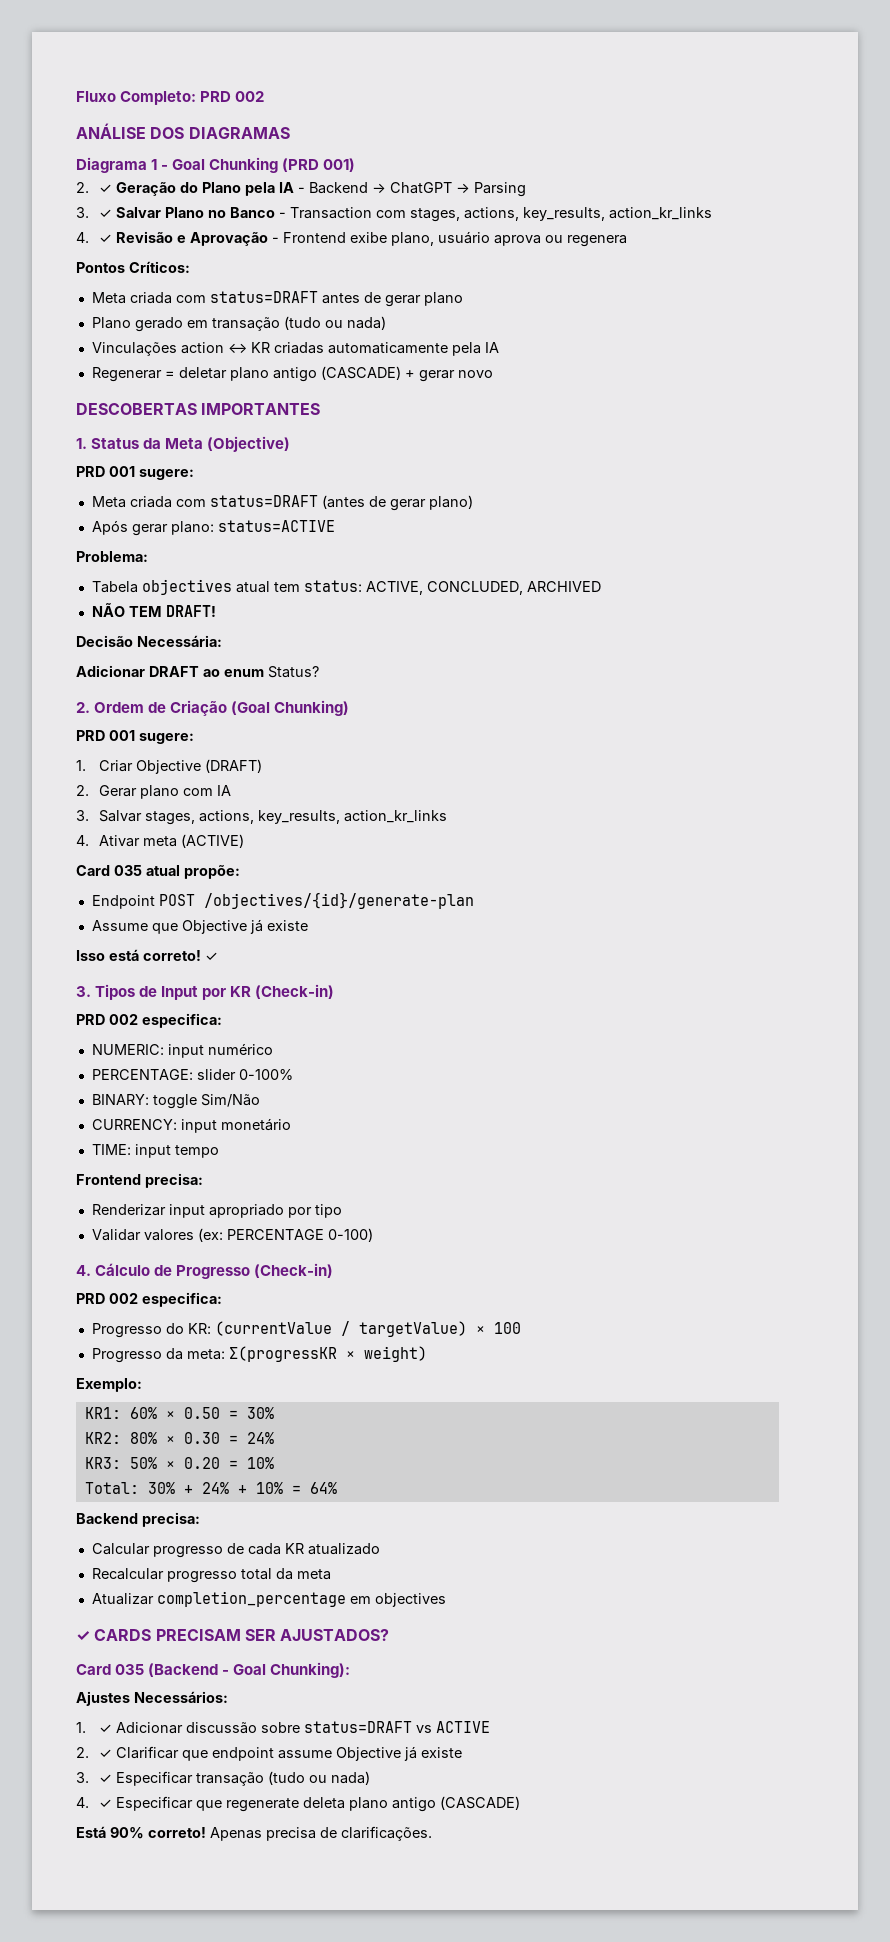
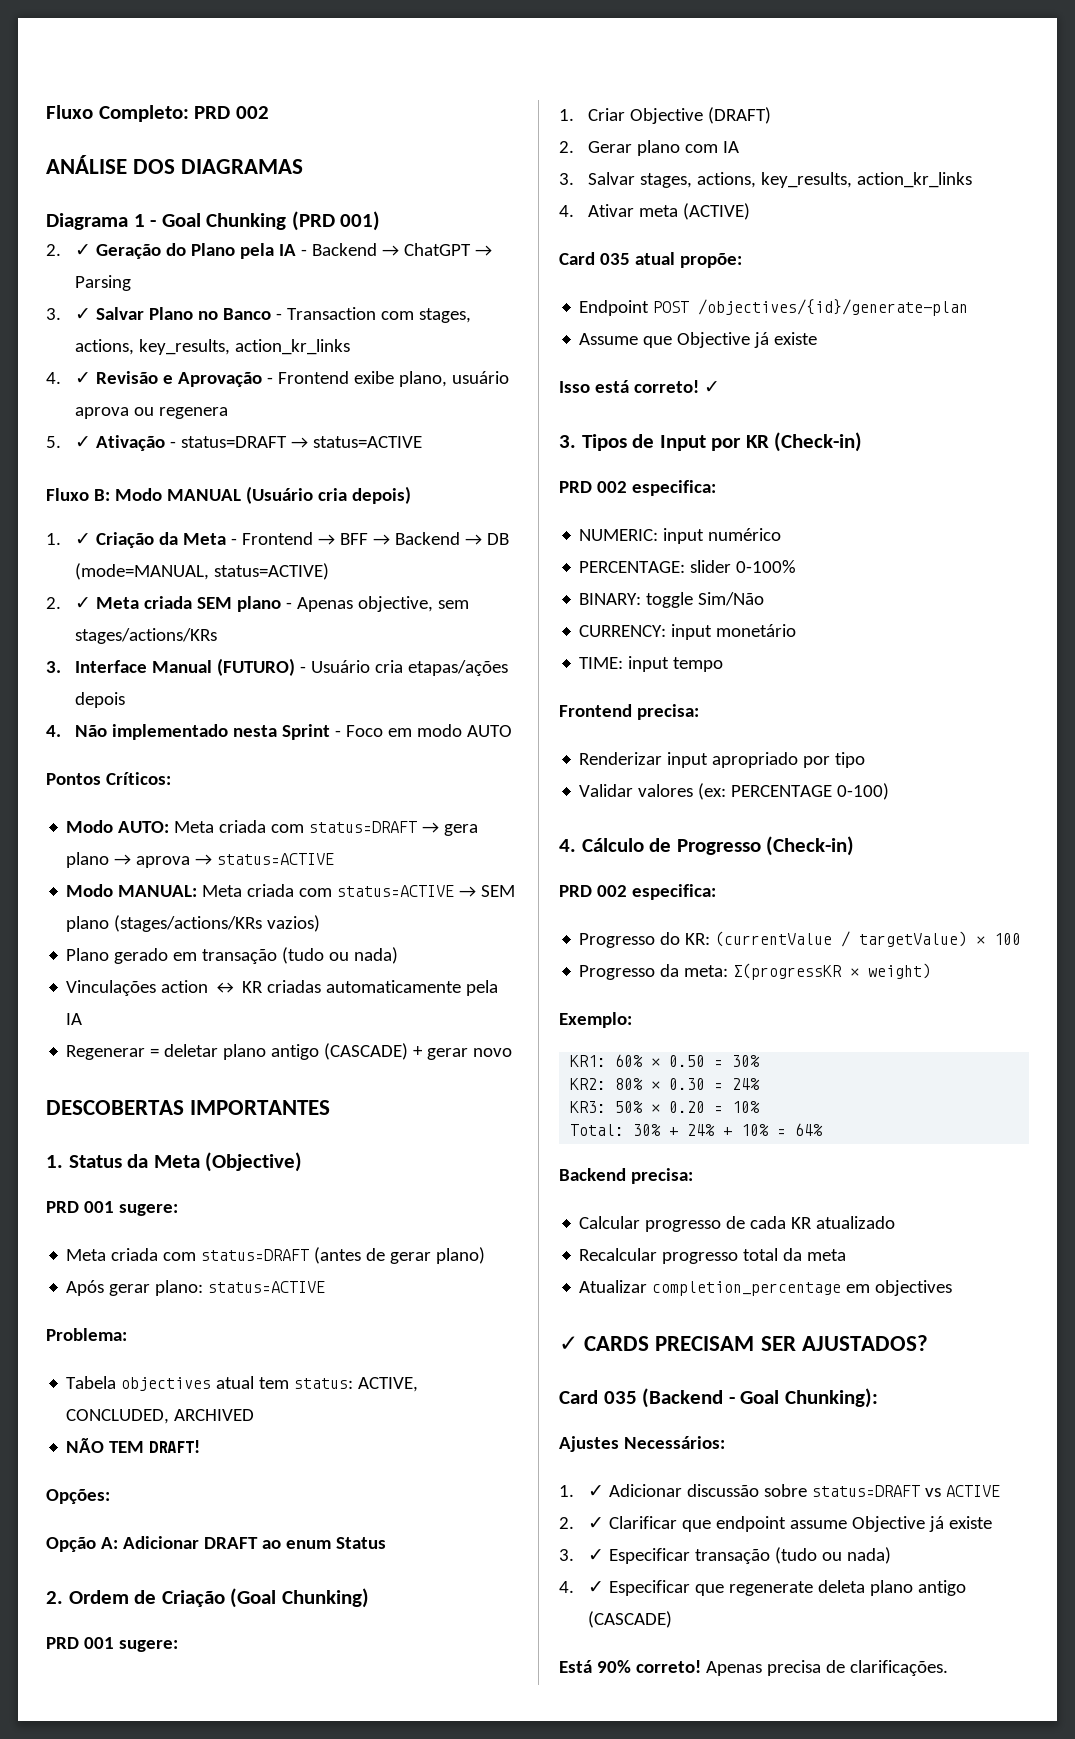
(627, 241) none -> [46,435,423,451] [46,486,411,504] [46,532,510,548] [75,563,330,580] [46,596,470,612] [75,628,218,644] [46,658,509,676] [75,692,126,708] [46,724,513,740] // 5. ✓ Ativação - status=DRAFT → status=ACTIVE // Fluxo B: Modo MANUAL (Usuário cria depois) // 1. ✓ Criação da Meta - Frontend → BFF → Backend → DB (mode=MANUAL, status=ACTIVE) // 2. ✓ Meta criada SEM plano - Apenas objective, sem stages/actions/KRs // 3. Interface Manual (FUTURO) - Usuário cria etapas/ações depois // 4. Não implementado nesta Sprint - Foco em modo AUTO
[91,291,463,307] Meta criada com status=DRAFT antes de gerar plano -> [66,820,479,836] [66,852,335,868] [66,884,516,897] [66,915,321,932] Modo AUTO: Meta criada com status=DRAFT → gera plano → aprova → status=ACTIVE // Modo MANUAL: Meta criada com status=ACTIVE → SEM plano (stages/actions/KRs vazios)
[76,635,222,647] Decisão Necessária: // -> [46,1489,110,1504] [46,1537,118,1552] Opções: // Opção A:
[268,666,319,678] Status? -> [335,1537,386,1549] Status

